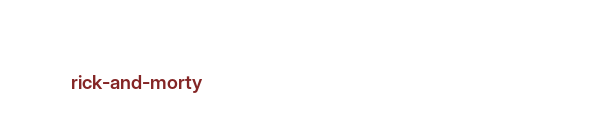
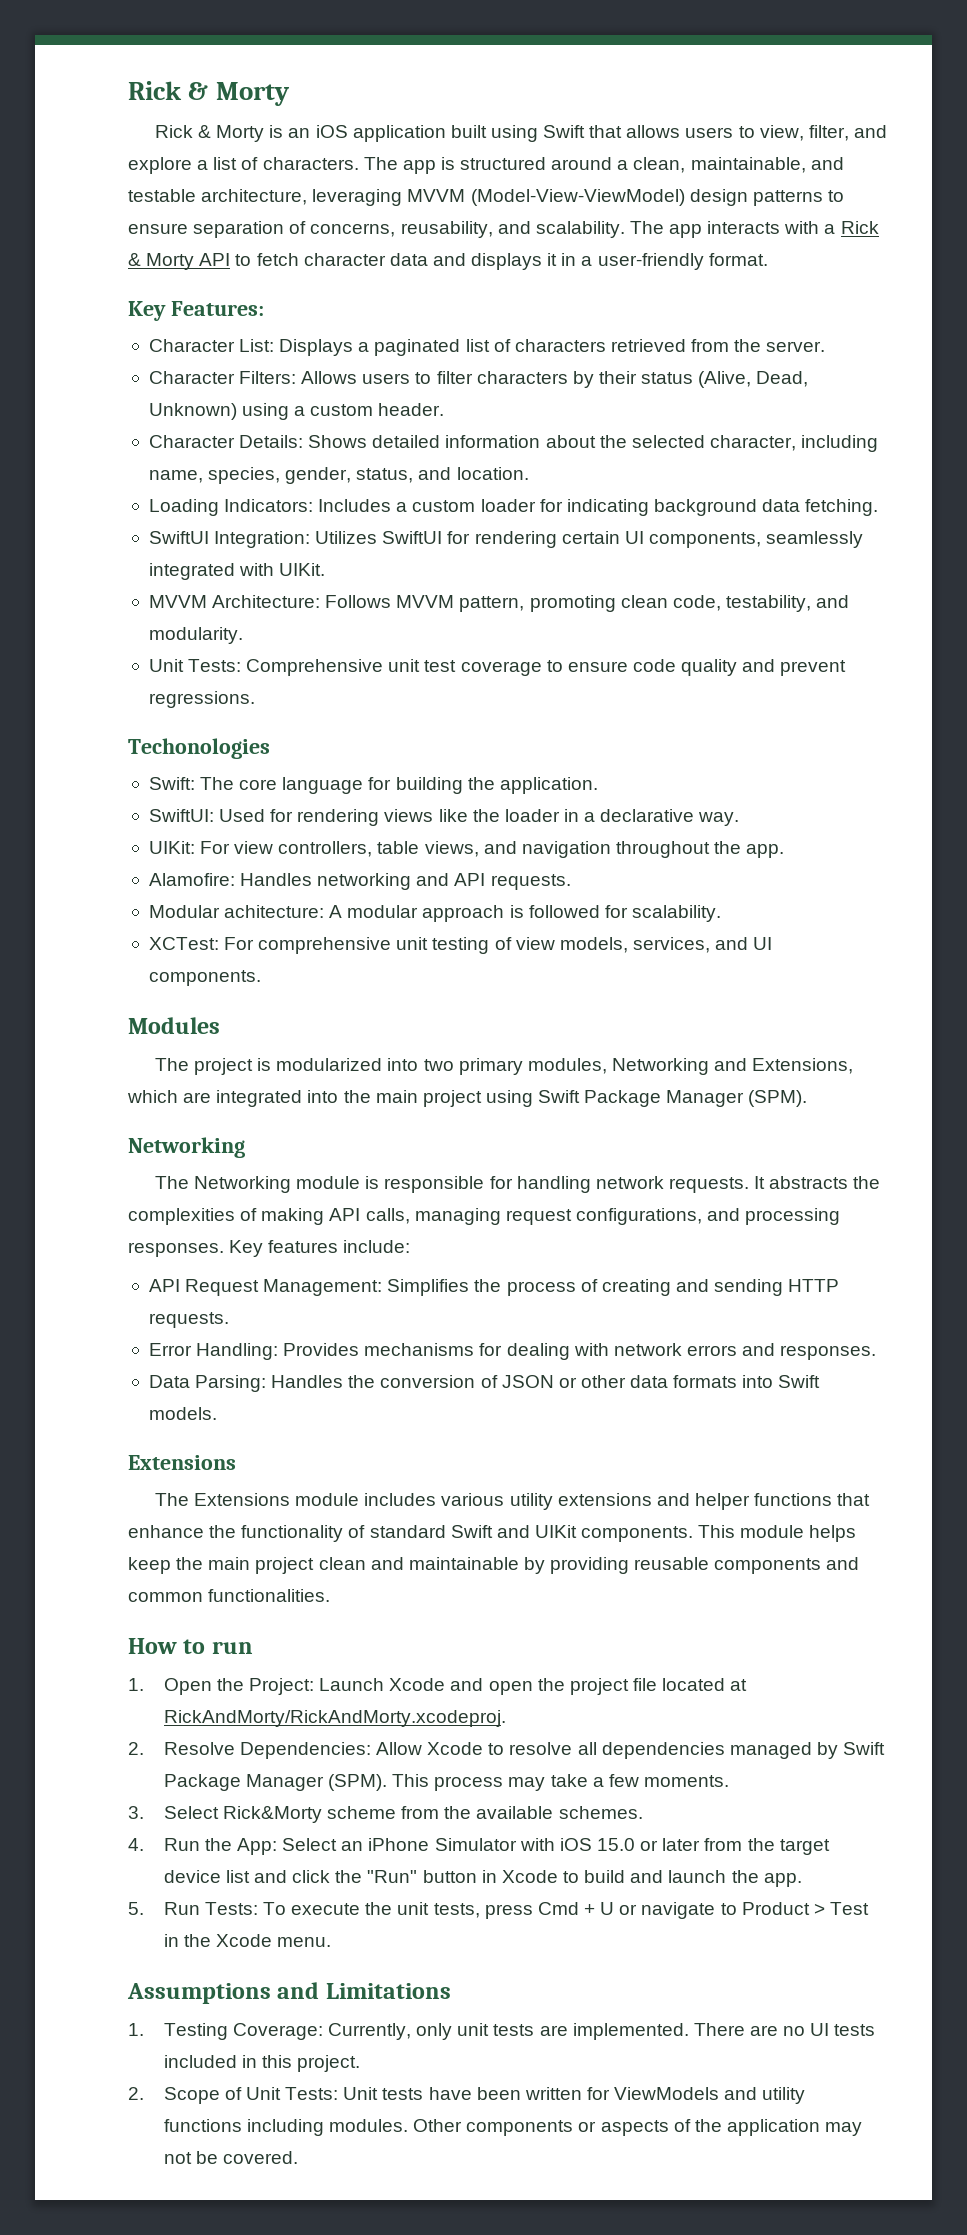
[71,75,203,93] rick-and-morty -> [128,81,290,106] [154,125,887,142] [128,157,844,174] [128,189,844,206] [128,221,879,238] [128,253,768,270] [128,301,264,321] [148,339,826,356] [148,371,809,388] [148,403,445,420] [148,435,879,452] [148,467,529,484] [148,499,879,516] [148,531,864,548] [148,563,326,580] [148,595,850,612] [148,627,243,644] [148,659,847,676] [148,691,255,708] [128,738,270,759] [148,777,598,794] [148,809,740,826] [148,841,785,858] [148,873,571,890] [148,905,721,922] [148,937,773,954] [148,970,261,986] [128,1017,220,1034] [154,1058,854,1075] [127,1090,808,1107] [128,1137,245,1158] [154,1176,881,1193] [128,1208,841,1225] [128,1240,411,1257] [148,1279,840,1296] [148,1312,229,1328] [148,1343,877,1360] [148,1375,821,1392] [148,1407,217,1420] [128,1455,236,1470] [154,1493,871,1510] [128,1525,857,1542] [128,1557,860,1574] [128,1589,331,1602] [128,1638,253,1654] [128,1678,748,1695] [163,1710,506,1727] [128,1742,886,1759] [163,1774,729,1791] [128,1806,643,1823] [128,1838,830,1855] [163,1870,802,1887] [128,1902,869,1919] [163,1934,332,1947] [127,1982,451,2004] [128,2023,876,2040] [163,2055,361,2072] [128,2087,806,2104] [163,2119,863,2136] [163,2151,299,2164] Rick & Morty // Rick & Morty is an iOS application built using Swift that allows users to view, filter, and explore a list of characters. The app is structured around a clean, maintainable, and testable architecture, leveraging MVVM (Model-View-ViewModel) design patterns to ensure separation of concerns, reusability, and scalability. The app interacts with a Rick & Morty API to fetch character data and displays it in a user-friendly format. // Key Features: // Character List: Displays a paginated list of characters retrieved from the server. // Character Filters: Allows users to filter characters by their status (Alive, Dead, Unknown) using a custom header. // Character Details: Shows detailed information about the selected character, including name, species, gender, status, and location. // Loading Indicators: Includes a custom loader for indicating background data fetching. // SwiftUI Integration: Utilizes SwiftUI for rendering certain UI components, seamlessly integrated with UIKit. // MVVM Architecture: Follows MVVM pattern, promoting clean code, testability, and modularity. // Unit Tests: Comprehensive unit test coverage to ensure code quality and prevent regressions. // Techonologies // Swift: The core language for building the application. // SwiftUI: Used for rendering views like the loader in a declarative way. // UIKit: For view controllers, table views, and navigation throughout the app. // Alamofire: Handles networking and API requests. // Modular achitecture: A modular approach is followed for scalability. // XCTest: For comprehensive unit testing of view models, services, and UI components. // Modules // The project is modularized into two primary modules, Networking and Extensions, which are integrated into the main project using Swift Package Manager (SPM). // Networking // The Networking module is responsible for handling network requests. It abstracts the complexities of making API calls, managing request configurations, and processing responses. Key features include: // API Request Management: Simplifies the process of creating and sending HTTP requests. // Error Handling: Provides mechanisms for dealing with network errors and responses. // Data Parsing: Handles the conversion of JSON or other data formats into Swift models. // Extensions // The Extensions module includes various utility extensions and helper functions that enhance the functionality of standard Swift and UIKit components. This module helps keep the main project clean and maintainable by providing reusable components and common functionalities. // How to run // 1. Open the Project: Launch Xcode and open the project file located at RickAndMorty/RickAndMorty.xcodeproj. // 2. Resolve Dependencies: Allow Xcode to resolve all dependencies managed by Swift Package Manager (SPM). This process may take a few moments. // 3. Select Rick&Morty scheme from the available schemes. // 4. Run the App: Select an iPhone Simulator with iOS 15.0 or later from the target device list and click the "Run" button in Xcode to build and launch the app. // 5. Run Tests: To execute the unit tests, press Cmd + U or navigate to Product > Test in the Xcode menu. // Assumptions and Limitations // 1. Testing Coverage: Currently, only unit tests are implemented. There are no UI tests included in this project. // 2. Scope of Unit Tests: Unit tests have been written for ViewModels and utility functions including modules. Other components or aspects of the application may not be covered.

